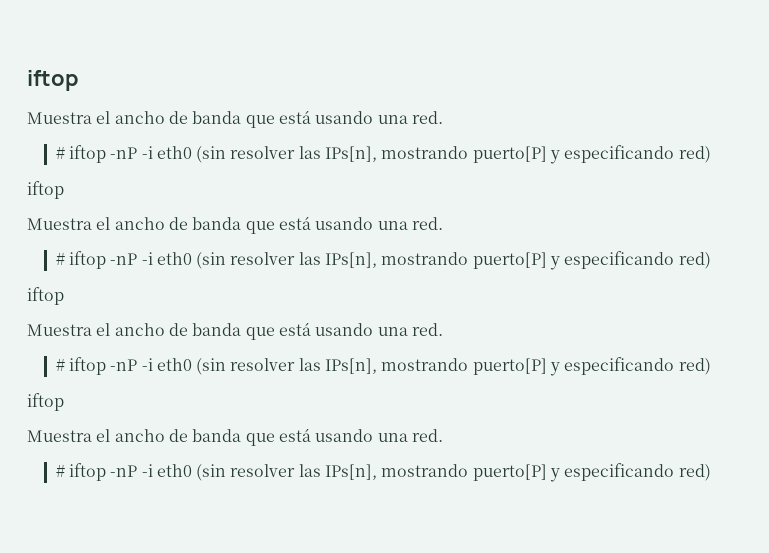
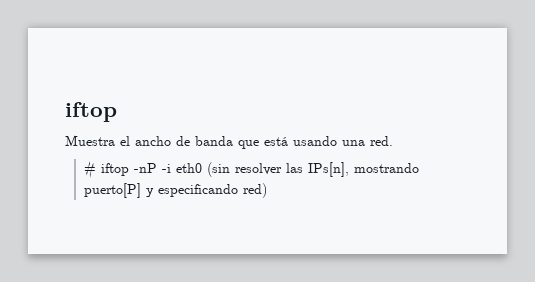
[27,181,64,199] [27,216,443,234] [55,251,711,270] [27,287,64,305] [27,322,443,340] [55,357,711,376] [27,393,64,411] [27,428,443,446] [55,463,711,482] // iftop // Muestra el ancho de banda que está usando una red. // # iftop -nP -i eth0 (sin resolver las IPs[n], mostrando puerto[P] y especificando red) // iftop // Muestra el ancho de banda que está usando una red. // # iftop -nP -i eth0 (sin resolver las IPs[n], mostrando puerto[P] y especificando red) // iftop // Muestra el ancho de banda que está usando una red. // # iftop -nP -i eth0 (sin resolver las IPs[n], mostrando puerto[P] y especificando red) -> (267, 190) none

